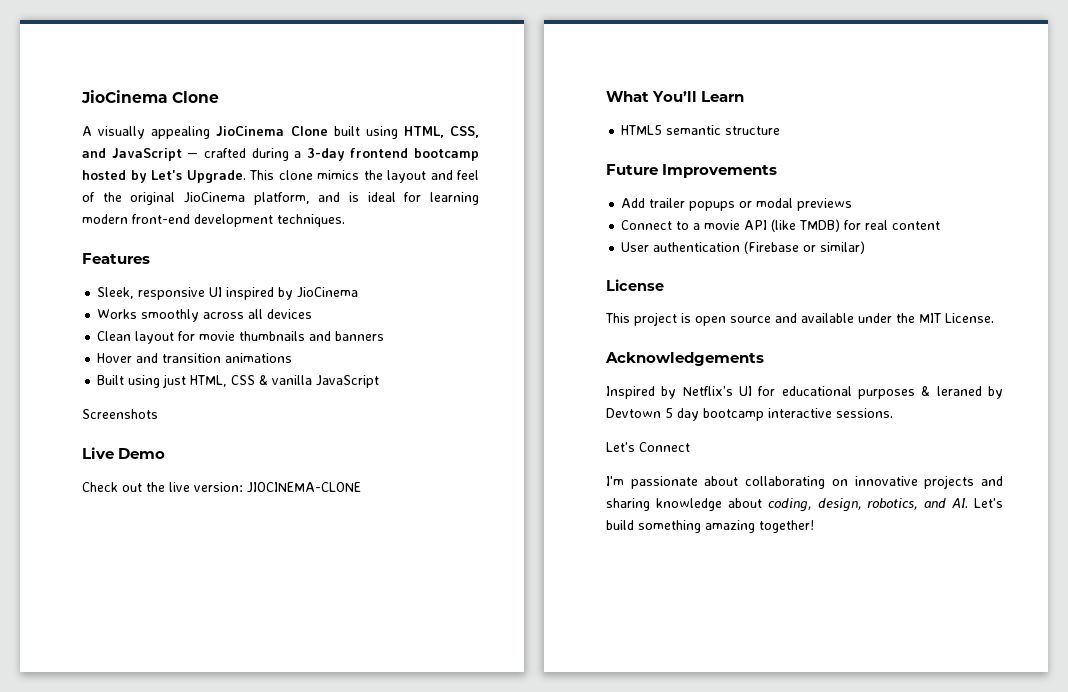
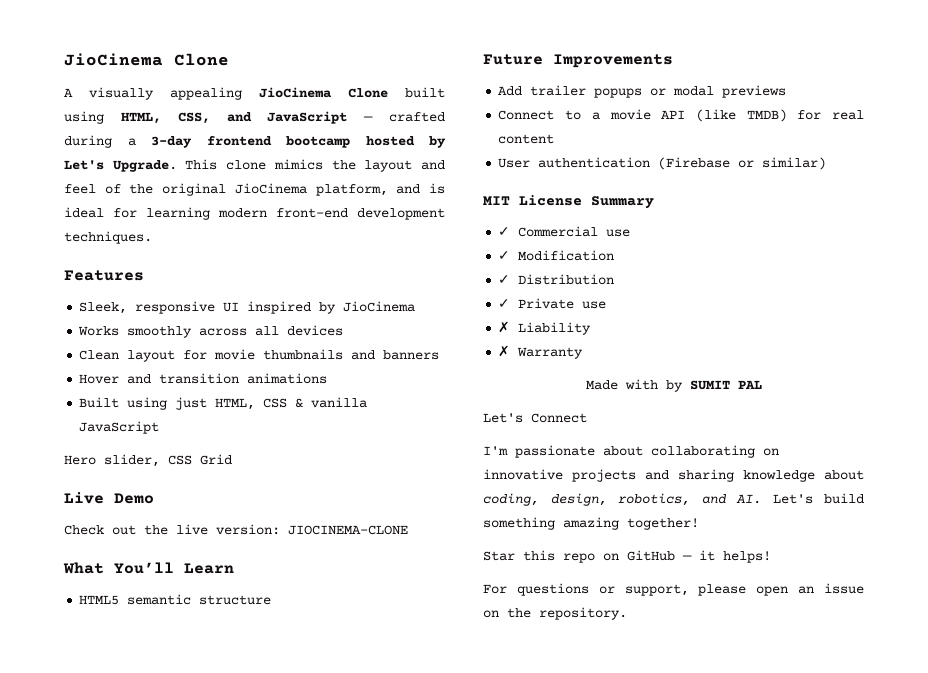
[82,409,158,419] Screenshots -> [64,454,232,467] Hero slider, CSS Grid
(866, 247) none -> [483,196,510,205] MIT
[605,312,994,326] [605,352,764,366] [606,386,1003,399] [606,408,893,421] // This project is open source and available under the MIT License. // Acknowledgements // Inspired by Netflix’s UI for educational purposes & leraned by Devtown 5 day bootcamp interactive sessions. -> [591,196,654,209] [498,226,631,237] [498,250,615,261] [498,274,615,285] [498,298,607,309] [498,321,592,335] [498,345,584,359] [585,379,762,392] Summary // ✓ Commercial use // ✓ Modification // ✓ Distribution // ✓ Private use // ✗ Liability // ✗ Warranty // Made with by SUMIT PAL
(814, 526) none -> [483,550,771,563] [483,583,864,596] [483,607,627,620] // Star this repo on GitHub — it helps! // For questions or support, please open an issue on the repository.

